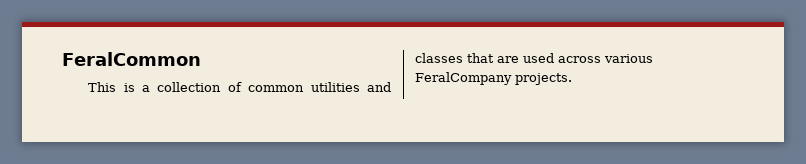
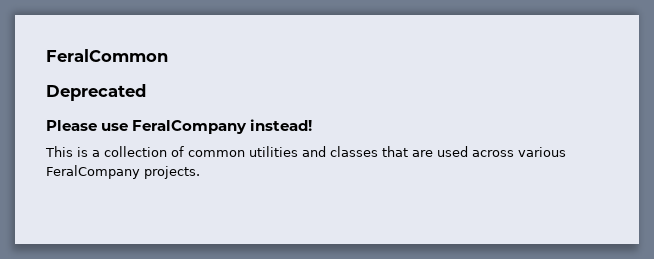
(201, 59) none -> [46,84,146,101] [46,119,313,134] // Deprecated // Please use FeralCompany instead!

